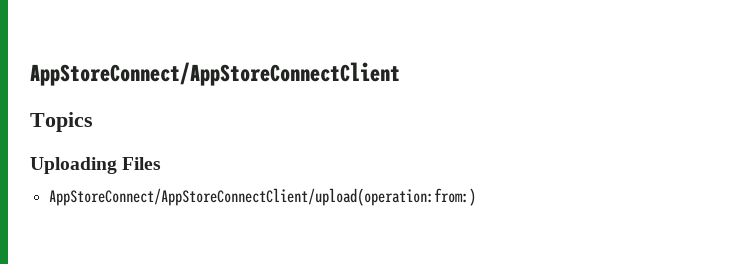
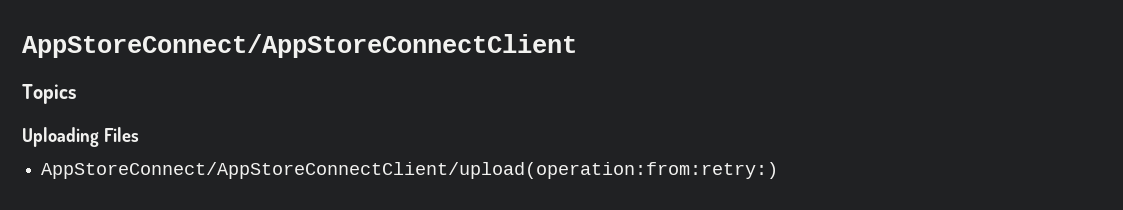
[49,188,477,206] AppStoreConnect/AppStoreConnectClient/upload(operation:from:) -> [41,162,779,179] AppStoreConnect/AppStoreConnectClient/upload(operation:from:retry:)

